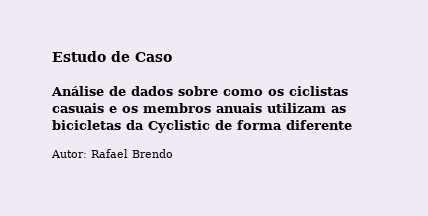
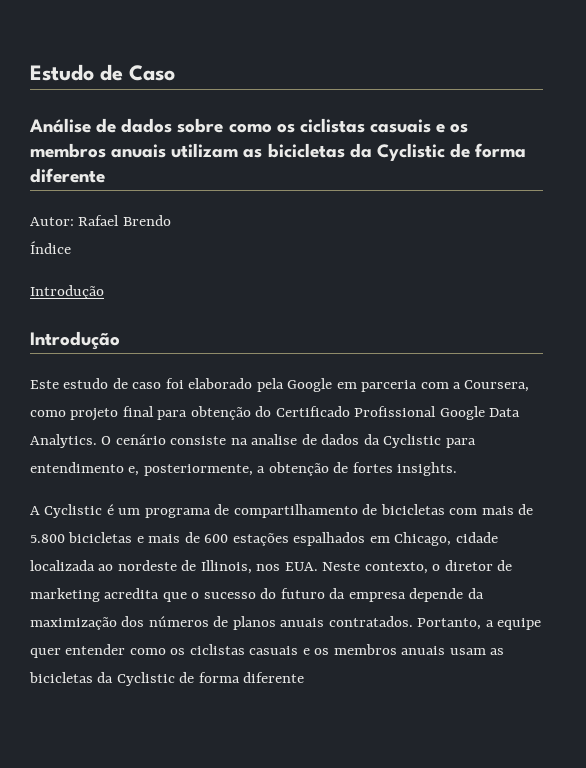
(173, 153) none -> [30,241,71,254] [30,285,104,299] [30,331,120,350] [30,378,530,392] [30,406,521,421] [30,434,476,448] [30,462,458,476] [30,504,534,518] [30,532,498,546] [30,560,513,574] [30,588,484,602] [30,616,542,630] [30,644,505,658] [29,672,305,686] // Índice // Introdução // Introdução // Este estudo de caso foi elaborado pela Google em parceria com a Coursera, como projeto final para obtenção do Certificado Profissional Google Data Analytics. O cenário consiste na analise de dados da Cyclistic para entendimento e, posteriormente, a obtenção de fortes insights. // A Cyclistic é um programa de compartilhamento de bicicletas com mais de 5.800 bicicletas e mais de 600 estações espalhados em Chicago, cidade localizada ao nordeste de Illinois, nos EUA. Neste contexto, o diretor de marketing acredita que o sucesso do futuro da empresa depende da maximização dos números de planos anuais contratados. Portanto, a equipe quer entender como os ciclistas casuais e os membros anuais usam as bicicletas da Cyclistic de forma diferente

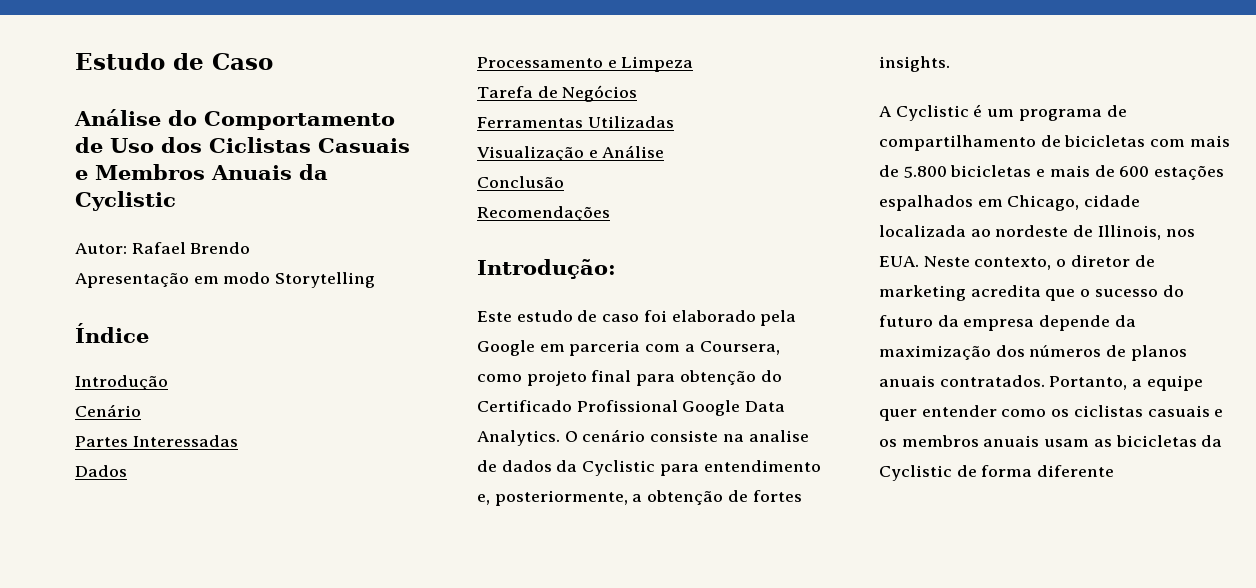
[96,118,469,133] [30,143,527,161] [30,168,105,183] de dados sobre como os ciclistas casuais e os membros anuais utilizam as bicicletas da Cyclistic de forma diferente -> [168,110,395,130] [75,137,410,153] [75,164,328,180] [75,191,176,211] do Comportamento de Uso dos Ciclistas Casuais e Membros Anuais da Cyclistic
[30,241,71,254] [30,285,104,299] [30,331,120,350] Índice // Introdução // Introdução -> [75,272,376,288] [75,323,149,343] [75,375,168,390] [75,404,141,417] [75,435,238,447] [75,465,127,477] [477,56,694,72] [477,85,638,102] [477,116,674,128] [477,145,665,161] [477,176,564,188] [477,206,610,221] [477,259,616,279] Apresentação em modo Storytelling // Índice // Introdução // Cenário // Partes Interessadas // Dados // Processamento e Limpeza // Tarefa de Negócios // Ferramentas Utilizadas // Visualização e Análise // Conclusão // Recomendações // Introdução:

